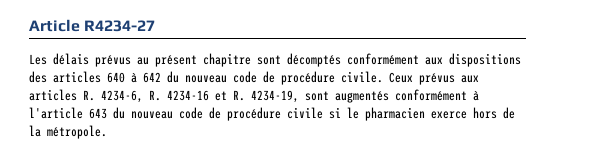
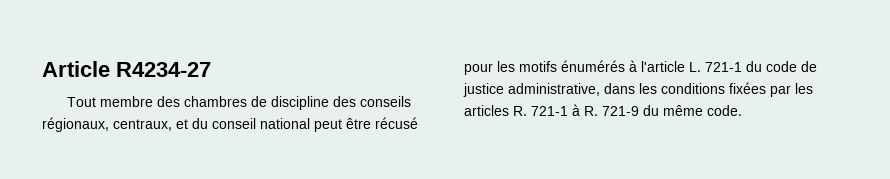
[29,53,521,67] [29,71,479,85] [29,89,479,103] [29,107,515,121] [29,125,107,139] Les délais prévus au présent chapitre sont décomptés conformément aux dispositions des articles 640 à 642 du nouveau code de procédure civile. Ceux prévus aux articles R. 4234-6, R. 4234-16 et R. 4234-19, sont augmentés conformément à l'article 643 du nouveau code de procédure civile si le pharmacien exerce hors de la métropole. -> [67,96,412,110] [42,117,418,132] [464,60,817,75] [463,82,813,97] [464,104,742,116] Tout membre des chambres de discipline des conseils régionaux, centraux, et du conseil national peut être récusé pour les motifs énumérés à l'article L. 721-1 du code de justice administrative, dans les conditions fixées par les articles R. 721-1 à R. 721-9 du même code.

